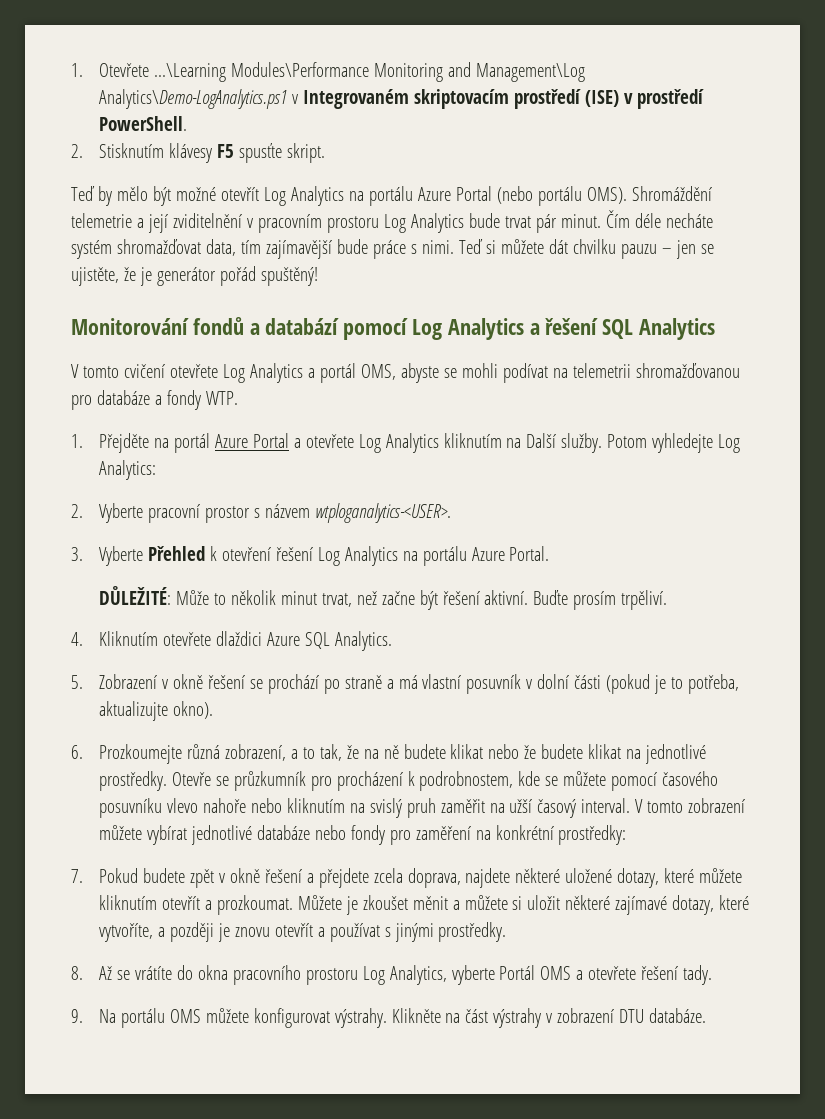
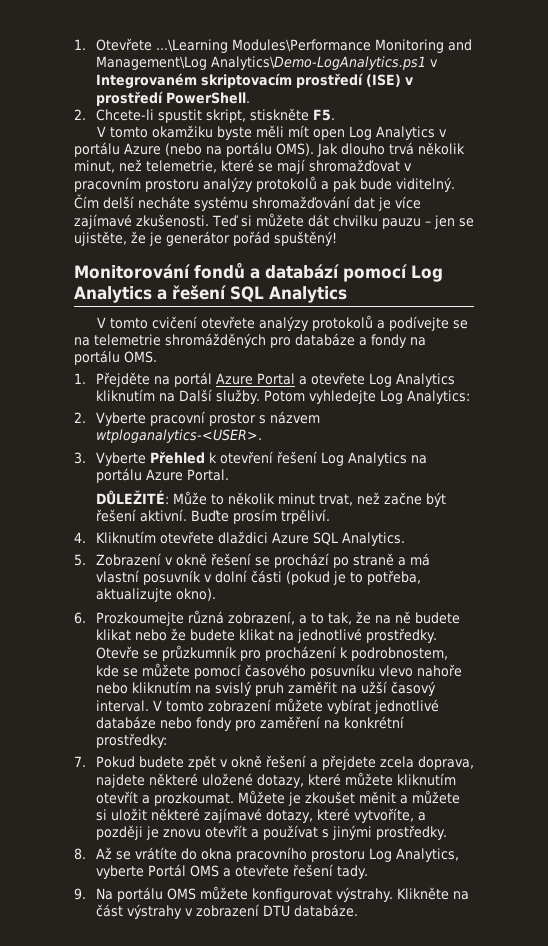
[98,143,325,163] [71,186,712,206] [71,210,713,233] [71,239,454,259] Stisknutím klávesy F5 spusťte skript. // Teď by mělo být možné otevřít Log Analytics na portálu Azure Portal (nebo portálu OMS). Shromáždění telemetrie a její zviditelnění v pracovním prostoru Log Analytics bude trvat pár minut. Čím déle necháte systém shromažďovat data, tím zajímavější bude práce s nimi. -> [95,108,335,123] [97,125,448,140] [74,142,465,157] [74,159,412,174] [74,176,455,192] [74,194,421,211] [74,214,209,229] Chcete-li spustit skript, stiskněte F5. // V tomto okamžiku byste měli mít open Log Analytics v portálu Azure (nebo na portálu OMS). Jak dlouho trvá několik minut, než telemetrie, které se mají shromažďovat v pracovním prostoru analýzy protokolů a pak bude viditelný. Čím delší necháte systému shromažďování dat je více zajímavé zkušenosti.
[222,363,740,383] Log Analytics a portál OMS, abyste se mohli podívat na telemetrii shromažďovanou -> [259,315,469,331] [74,333,266,348] analýzy protokolů a podívejte se na telemetrie shromážděných
[205,391,238,405] WTP. -> [410,337,426,346] [74,350,157,365] na portálu OMS.

